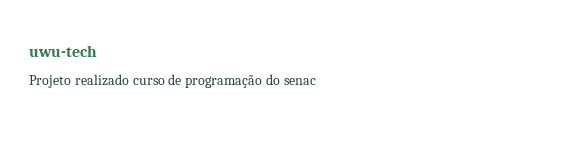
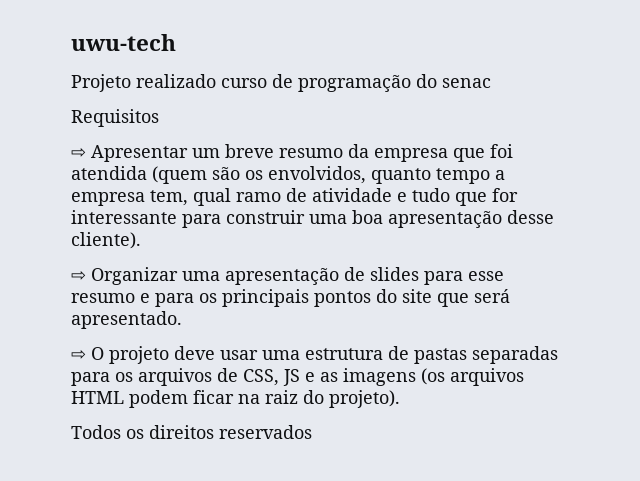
(316, 81) none -> [71,109,159,127] [71,144,513,162] [71,166,505,184] [71,188,518,206] [71,210,554,228] [71,232,141,249] [71,267,504,285] [71,289,510,307] [71,311,182,329] [71,346,558,364] [71,368,524,386] [71,390,400,408] [71,425,312,439] // Requisitos // ⇨ Apresentar um breve resumo da empresa que foi atendida (quem são os envolvidos, quanto tempo a empresa tem, qual ramo de atividade e tudo que for interessante para construir uma boa apresentação desse cliente). // ⇨ Organizar uma apresentação de slides para esse resumo e para os principais pontos do site que será apresentado. // ⇨ O projeto deve usar uma estrutura de pastas separadas para os arquivos de CSS, JS e as imagens (os arquivos HTML podem ficar na raiz do projeto). // Todos os direitos reservados

